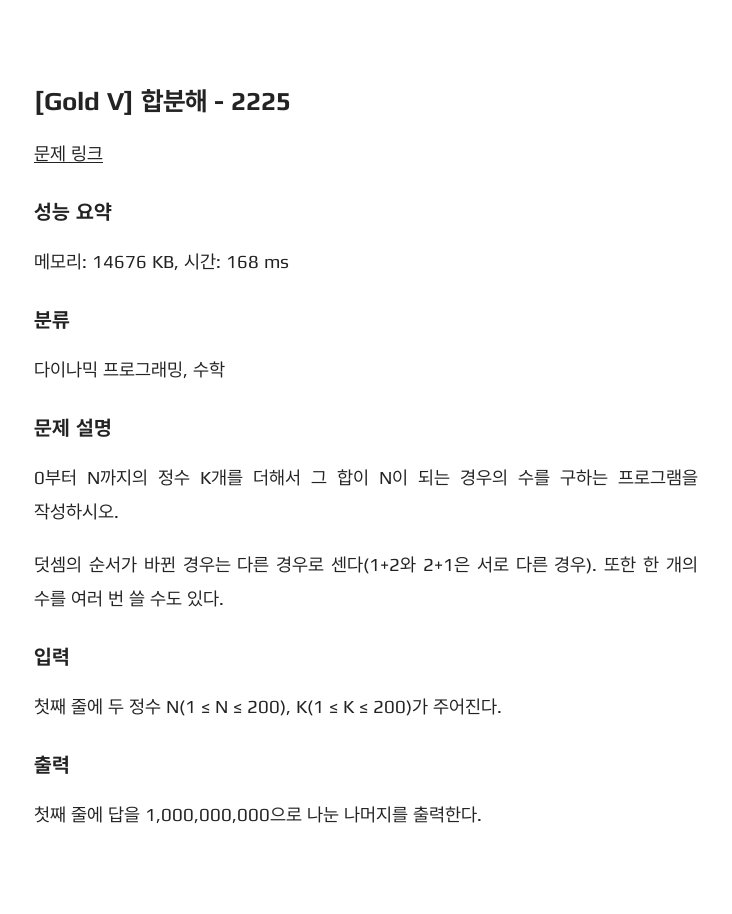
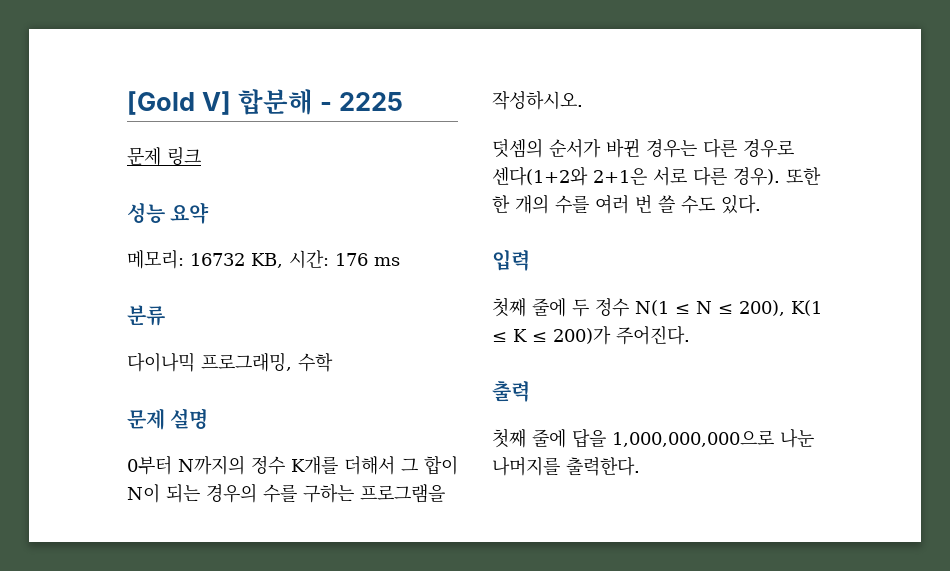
[91,255,147,269] 14676 -> [190,253,245,266] 16732
[225,255,259,269] 168 -> [335,253,368,266] 176

